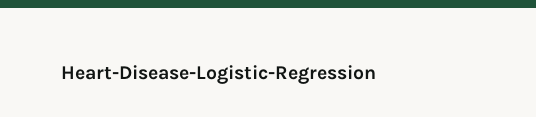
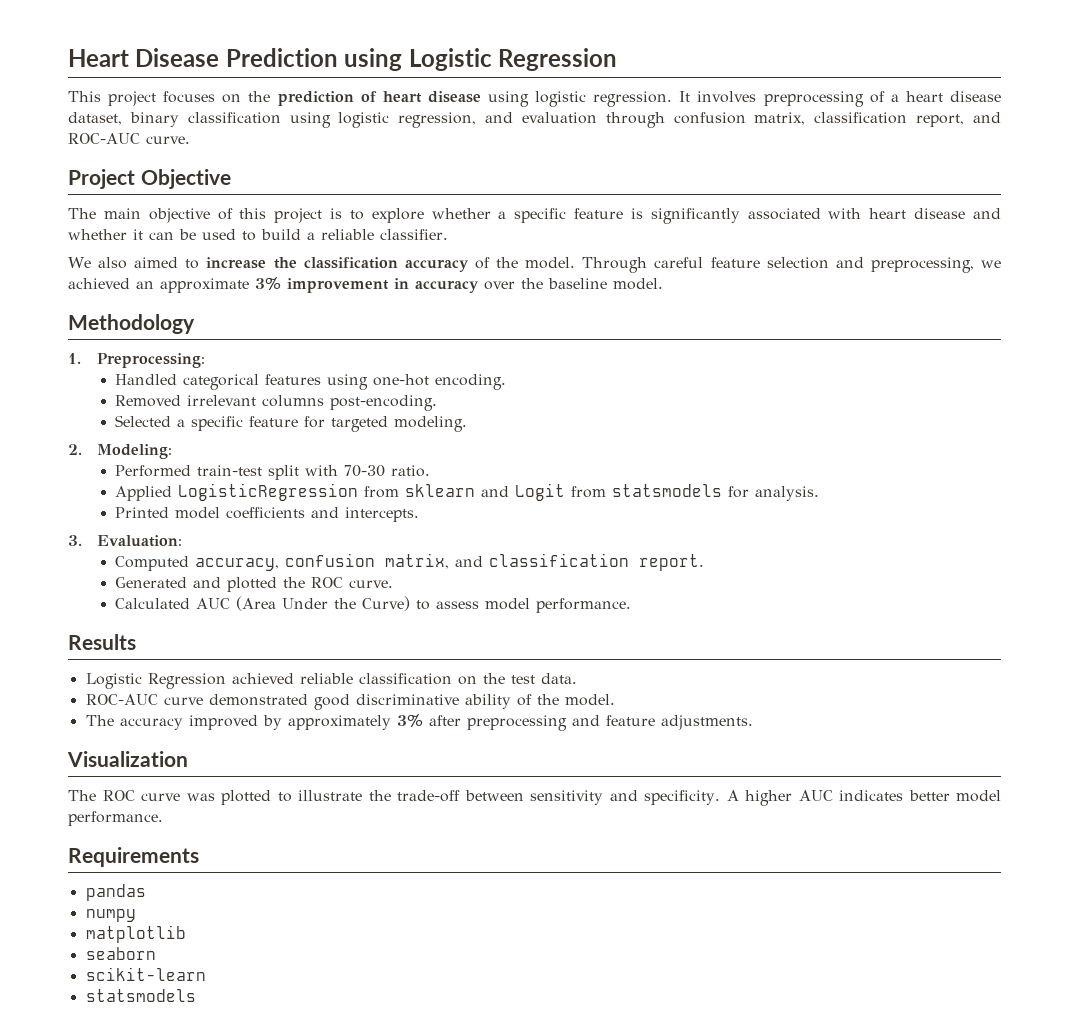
[61,65,376,84] Heart-Disease-Logistic-Regression -> [68,48,618,71] [68,91,1001,107] [68,112,1001,128] [68,133,190,144] [68,169,231,189] [68,208,1002,224] [68,229,448,241] [68,257,1002,273] [68,277,663,293] [68,314,195,334] [68,353,206,368] [114,374,506,390] [114,395,437,411] [114,415,467,432] [68,444,173,459] [114,465,430,480] [114,483,819,501] [114,507,419,522] [68,535,183,547] [114,553,704,571] [114,577,393,592] [114,596,631,613] [68,634,136,650] [85,673,577,689] [85,694,615,710] [85,714,753,731] [67,751,188,767] [68,790,1001,806] [68,811,163,826] [68,847,199,867] [85,884,146,901] [85,909,136,922] [85,925,186,943] [85,947,156,960] [85,967,206,981] [85,989,196,1002] Heart Disease Prediction using Logistic Regression // This project focuses on the prediction of heart disease using logistic regression. It involves preprocessing of a heart disease dataset, binary classification using logistic regression, and evaluation through confusion matrix, classification report, and ROC-AUC curve. // Project Objective // The main objective of this project is to explore whether a specific feature is significantly associated with heart disease and whether it can be used to build a reliable classifier. // We also aimed to increase the classification accuracy of the model. Through careful feature selection and preprocessing, we achieved an approximate 3% improvement in accuracy over the baseline model. // Methodology // 1. Preprocessing: // Handled categorical features using one-hot encoding. // Removed irrelevant columns post-encoding. // Selected a specific feature for targeted modeling. // 2. Modeling: // Performed train-test split with 70-30 ratio. // Applied LogisticRegression from sklearn and Logit from statsmodels for analysis. // Printed model coefficients and intercepts. // 3. Evaluation: // Computed accuracy, confusion matrix, and classification report. // Generated and plotted the ROC curve. // Calculated AUC (Area Under the Curve) to assess model performance. // Results // Logistic Regression achieved reliable classification on the test data. // ROC-AUC curve demonstrated good discriminative ability of the model. // The accuracy improved by approximately 3% after preprocessing and feature adjustments. // Visualization // The ROC curve was plotted to illustrate the trade-off between sensitivity and specificity. A higher AUC indicates better model performance. // Requirements // pandas // numpy // matplotlib // seaborn // scikit-learn // statsmodels

